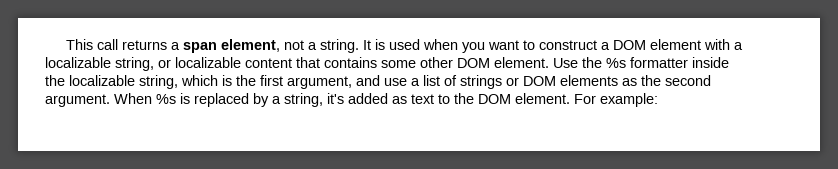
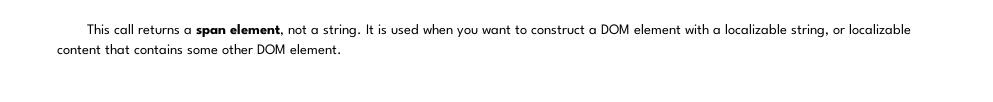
[553,57,729,68] [45,75,711,89] [45,93,658,107] Use the %s formatter inside the localizable string, which is the first argument, and use a list of strings or DOM elements as the second argument. When %s is replaced by a string, it's added as text to the DOM element. For example: -> (342, 49) none

